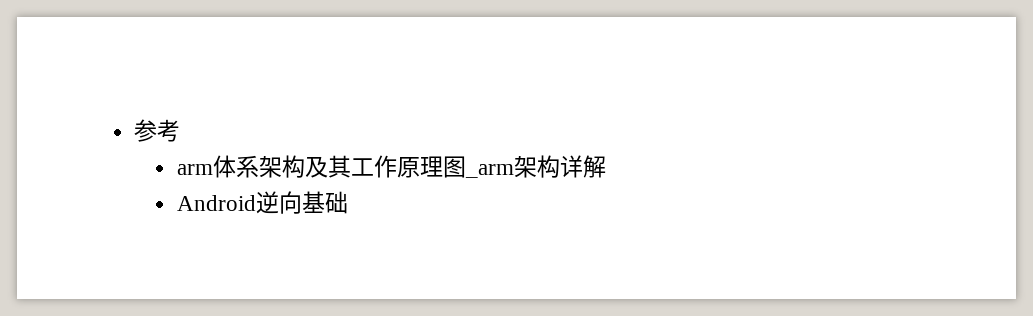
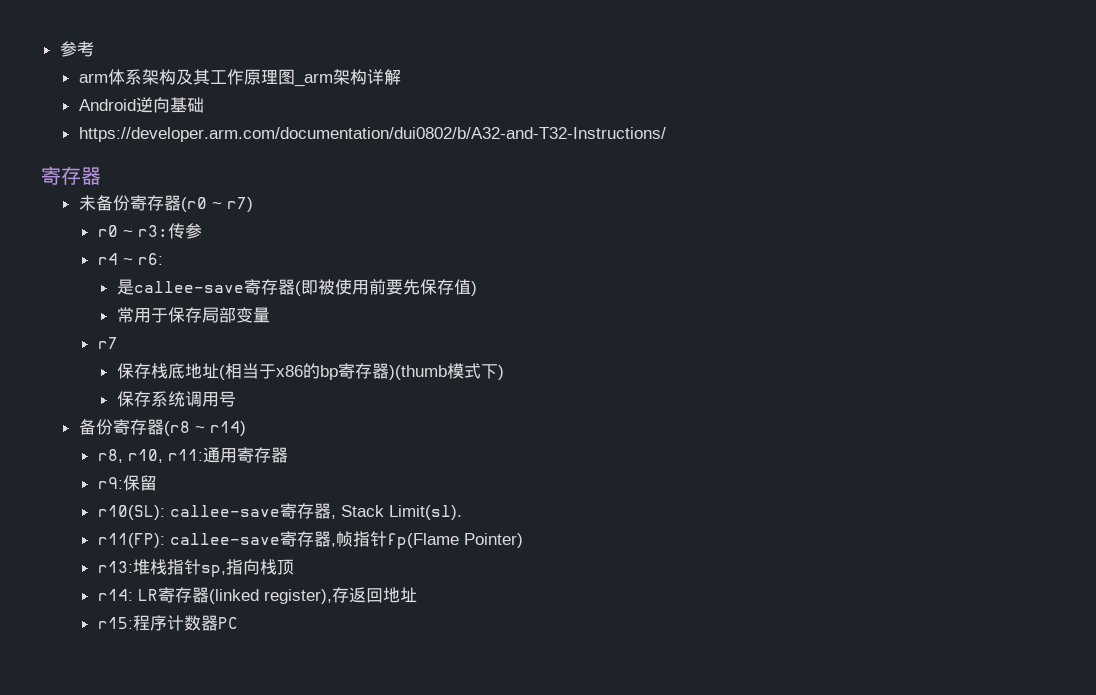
(348, 202) none -> [78,127,666,142] [41,166,101,185] [78,195,253,212] [97,223,202,239] [97,253,163,265] [116,279,477,296] [116,307,270,323] [97,337,118,349] [116,363,504,380] [116,391,236,407] [78,419,246,436] [97,447,288,463] [97,475,157,491] [97,503,462,520] [97,531,523,549] [97,559,294,577] [97,587,417,604] [97,615,238,631] // https://developer.arm.com/documentation/dui0802/b/A32-and-T32-Instructions/ // 寄存器 // 未备份寄存器(r0 ~ r7) // r0 ~ r3:传参 // r4 ~ r6: // 是callee-save寄存器(即被使用前要先保存值) // 常用于保存局部变量 // r7 // 保存栈底地址(相当于x86的bp寄存器)(thumb模式下) // 保存系统调用号 // 备份寄存器(r8 ~ r14) // r8, r10, r11:通用寄存器 // r9:保留 // r10(SL): callee-save寄存器, Stack Limit(sl). // r11(FP): callee-save寄存器,帧指针fp(Flame Pointer) // r13:堆栈指针sp,指向栈顶 // r14: LR寄存器(linked register),存返回地址 // r15:程序计数器PC

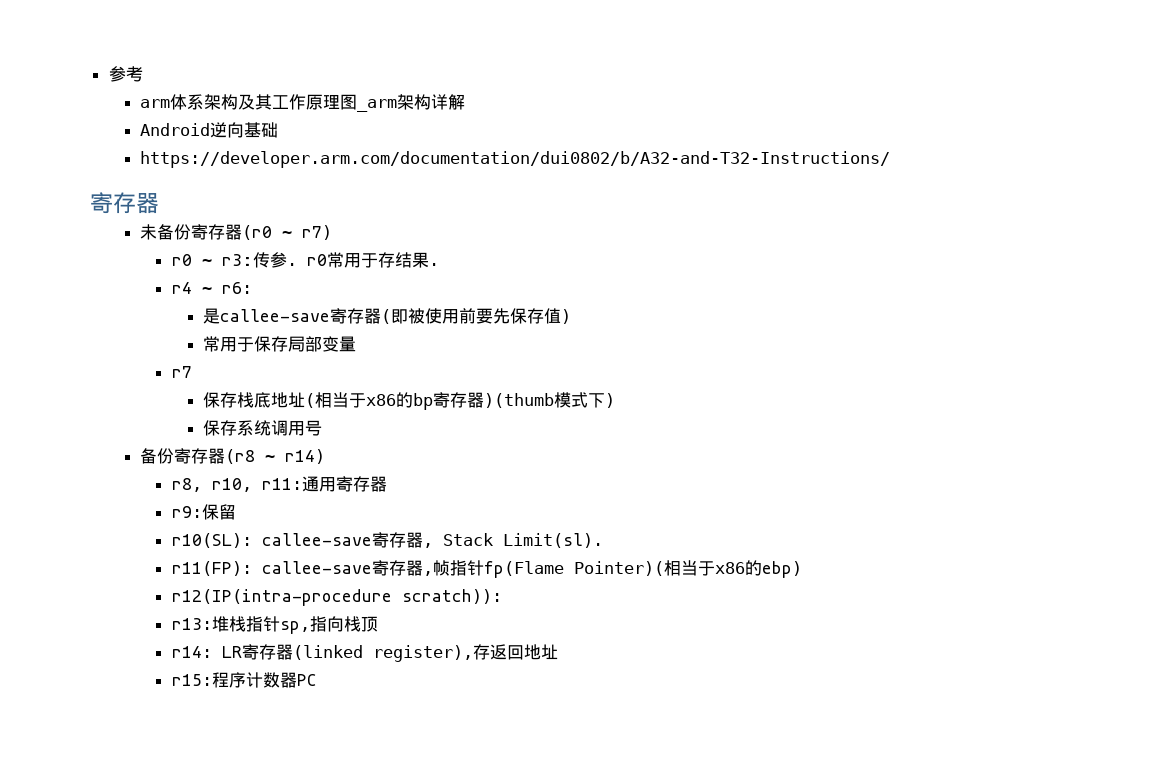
(202, 231) none -> [286,252,439,268] . r0常用于存结果.
[463,533,523,548] Pointer) -> [573,560,802,578] [171,589,502,606] Pointer)(相当于x86的ebp) // r12(IP(intra-procedure scratch)):

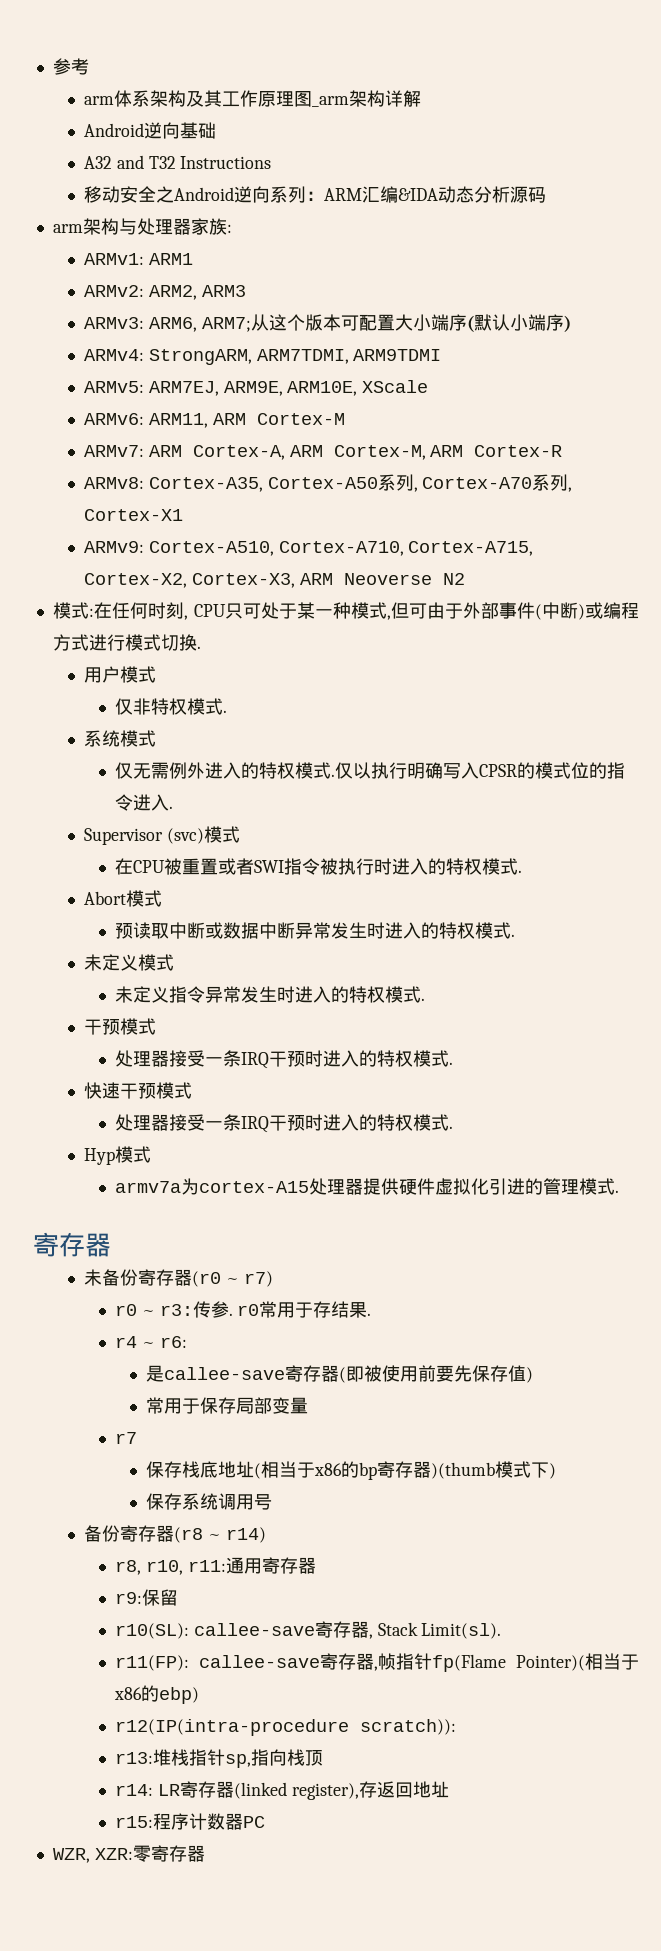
[140,151,891,168] https://developer.arm.com/documentation/dui0802/b/A32-and-T32-Instructions/ -> [83,155,272,169] [83,186,546,203] [52,218,232,235] [83,253,193,265] [83,285,246,300] [83,314,571,332] [83,349,442,365] [83,380,429,396] [83,413,345,428] [83,445,563,460] [83,474,573,492] [83,509,183,521] [83,541,534,556] [83,573,465,588] [52,602,639,620] [52,634,201,651] [83,666,156,683] [114,698,227,715] [83,730,156,747] [114,762,625,779] [114,794,173,811] [83,826,240,845] [114,858,522,875] [83,890,162,907] [114,922,515,939] [83,954,174,971] [114,986,425,1003] [83,1018,156,1035] [114,1050,453,1069] [83,1082,192,1099] [114,1114,453,1133] [83,1146,151,1165] [114,1178,619,1195] A32 and T32 Instructions // 移动安全之Android逆向系列：ARM汇编&IDA动态分析源码 // arm架构与处理器家族: // ARMv1: ARM1 // ARMv2: ARM2, ARM3 // ARMv3: ARM6, ARM7;从这个版本可配置大小端序(默认小端序) // ARMv4: StrongARM, ARM7TDMI, ARM9TDMI // ARMv5: ARM7EJ, ARM9E, ARM10E, XScale // ARMv6: ARM11, ARM Cortex-M // ARMv7: ARM Cortex-A, ARM Cortex-M, ARM Cortex-R // ARMv8: Cortex-A35, Cortex-A50系列, Cortex-A70系列, Cortex-X1 // ARMv9: Cortex-A510, Cortex-A710, Cortex-A715, Cortex-X2, Cortex-X3, ARM Neoverse N2 // 模式:在任何时刻, CPU只可处于某一种模式,但可由于外部事件(中断)或编程方式进行模式切换. // 用户模式 // 仅非特权模式. // 系统模式 // 仅无需例外进入的特权模式.仅以执行明确写入CPSR的模式位的指令进入. // Supervisor (svc)模式 // 在CPU被重置或者SWI指令被执行时进入的特权模式. // Abort模式 // 预读取中断或数据中断异常发生时进入的特权模式. // 未定义模式 // 未定义指令异常发生时进入的特权模式. // 干预模式 // 处理器接受一条IRQ干预时进入的特权模式. // 快速干预模式 // 处理器接受一条IRQ干预时进入的特权模式. // Hyp模式 // armv7a为cortex-A15处理器提供硬件虚拟化引进的管理模式.
(317, 680) none -> [52,1845,205,1863] // WZR, XZR:零寄存器

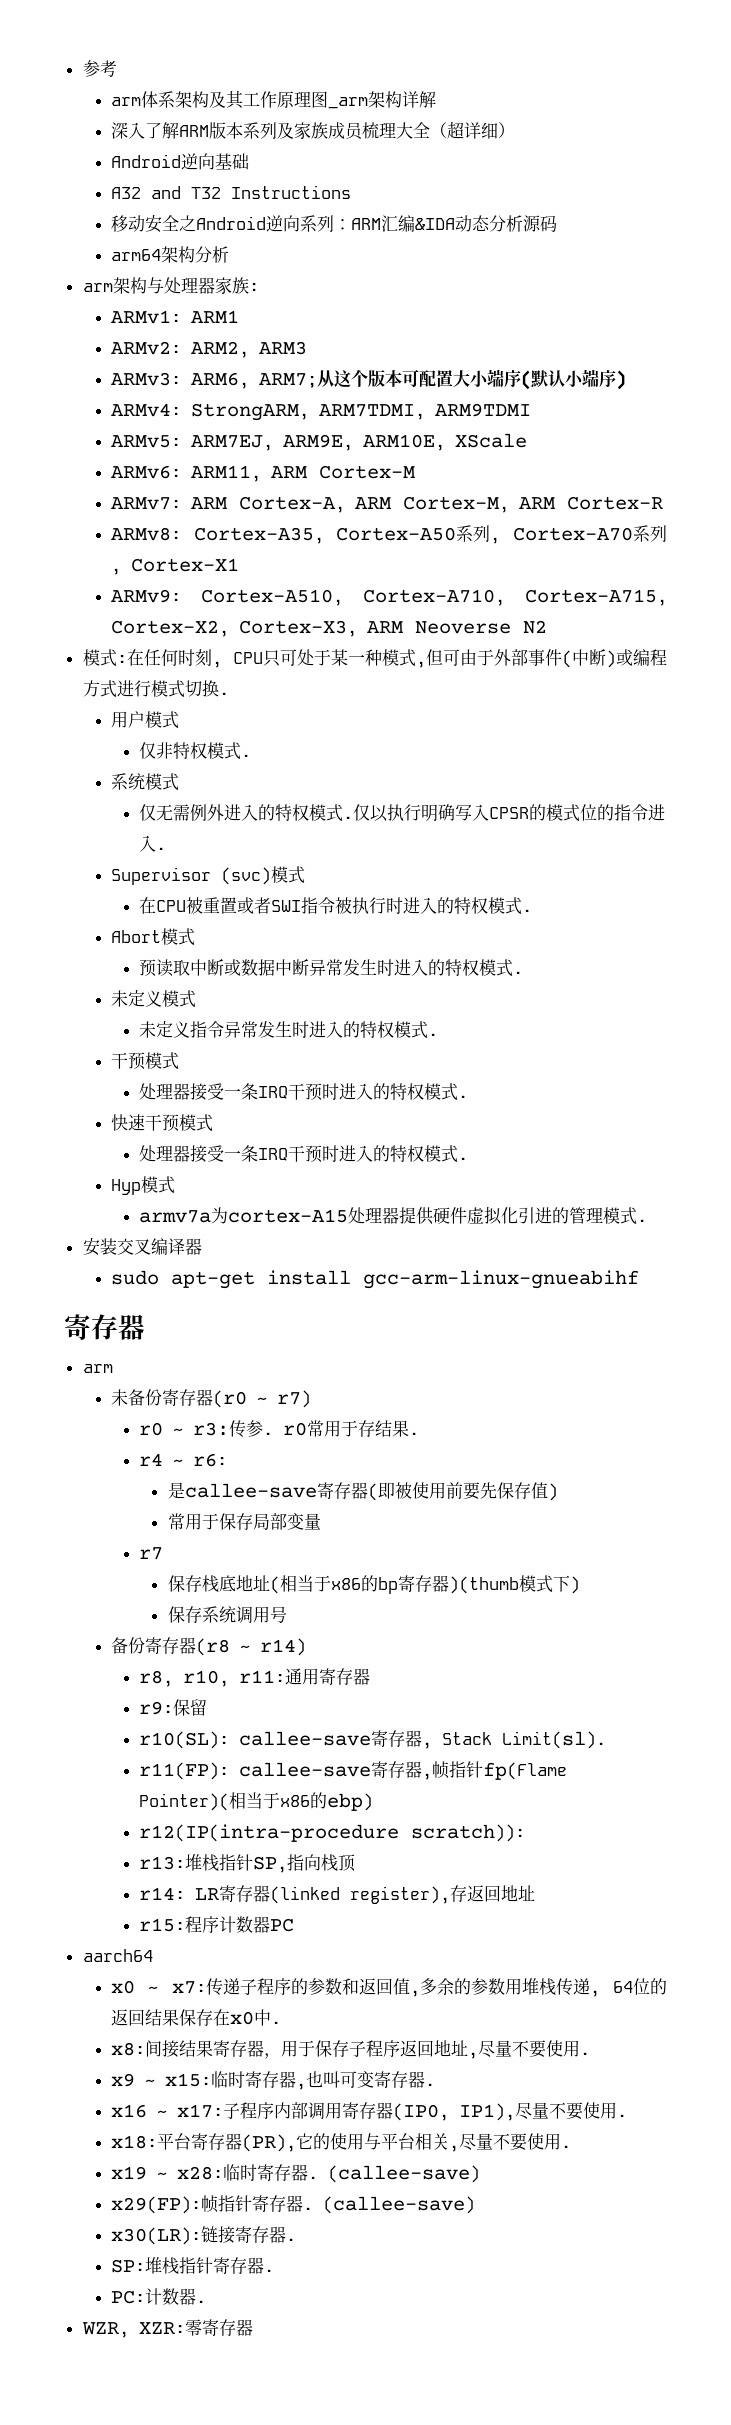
(421, 98) none -> [111,121,516,140] // 深入了解ARM版本系列及家族成员梳理大全（超详细）
(546, 195) none -> [111,246,230,263] // arm64架构分析
[33,1232,111,1257] // 寄存器 -> [82,1238,202,1256] [111,1270,640,1289] [64,1314,145,1340] [82,1364,113,1373] // 安装交叉编译器 // sudo apt-get install gcc-arm-linux-gnueabihf // 寄存器 // arm
[224,1754,251,1768] sp, -> [253,1856,288,1873] SP,
(265, 1822) none -> [82,1949,153,1962] [111,1978,667,1997] [111,2009,282,2026] [111,2040,591,2059] [111,2071,436,2090] [111,2102,628,2121] [111,2133,572,2152] [111,2164,481,2183] [111,2195,476,2214] [111,2226,297,2245] [111,2257,275,2274] [111,2288,207,2305] // aarch64 // x0 ~ x7:传递子程序的参数和返回值,多余的参数用堆栈传递, 64位的返回结果保存在x0中. // x8:间接结果寄存器，用于保存子程序返回地址,尽量不要使用. // x9 ~ x15:临时寄存器,也叫可变寄存器. // x16 ~ x17:子程序内部调用寄存器(IP0, IP1),尽量不要使用. // x18:平台寄存器(PR),它的使用与平台相关,尽量不要使用. // x19 ~ x28:临时寄存器. (callee-save) // x29(FP):帧指针寄存器. (callee-save) // x30(LR):链接寄存器. // SP:堆栈指针寄存器. // PC:计数器.

